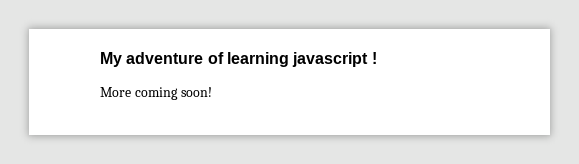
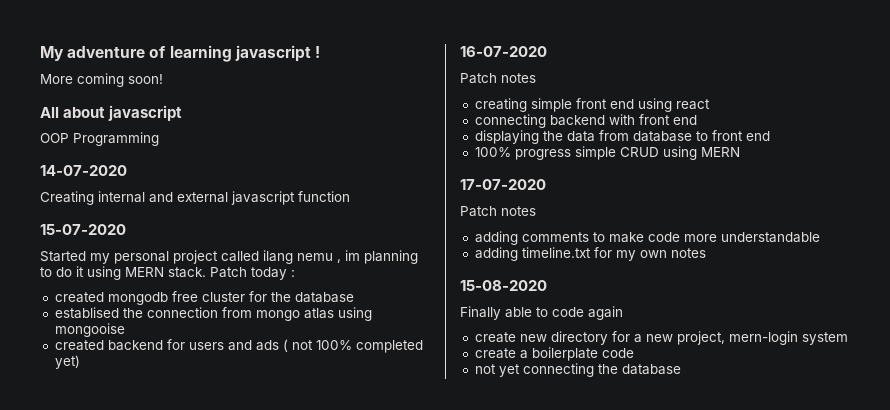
(212, 92) none -> [40,105,183,121] [40,132,159,146] [40,165,127,176] [40,191,350,205] [40,224,126,235] [40,250,418,264] [40,266,295,280] [54,291,354,305] [54,307,372,321] [54,323,125,337] [54,339,423,353] [54,355,80,369] [460,46,547,57] [460,73,536,84] [474,98,710,112] [474,114,697,128] [474,130,770,144] [474,146,740,160] [460,179,546,190] [460,206,536,217] [474,231,820,245] [474,247,706,261] [460,280,547,291] [460,306,623,320] [474,331,848,345] [474,347,634,361] [474,363,681,377] // All about javascript // OOP Programming // 14-07-2020 // Creating internal and external javascript function // 15-07-2020 // Started my personal project called ilang nemu , im planning to do it using MERN stack. Patch today : // created mongodb free cluster for the database // establised the connection from mongo atlas using mongooise // created backend for users and ads ( not 100% completed yet) // 16-07-2020 // Patch notes // creating simple front end using react // connecting backend with front end // displaying the data from database to front end // 100% progress simple CRUD using MERN // 17-07-2020 // Patch notes // adding comments to make code more understandable // adding timeline.txt for my own notes // 15-08-2020 // Finally able to code again // create new directory for a new project, mern-login system // create a boilerplate code // not yet connecting the database

